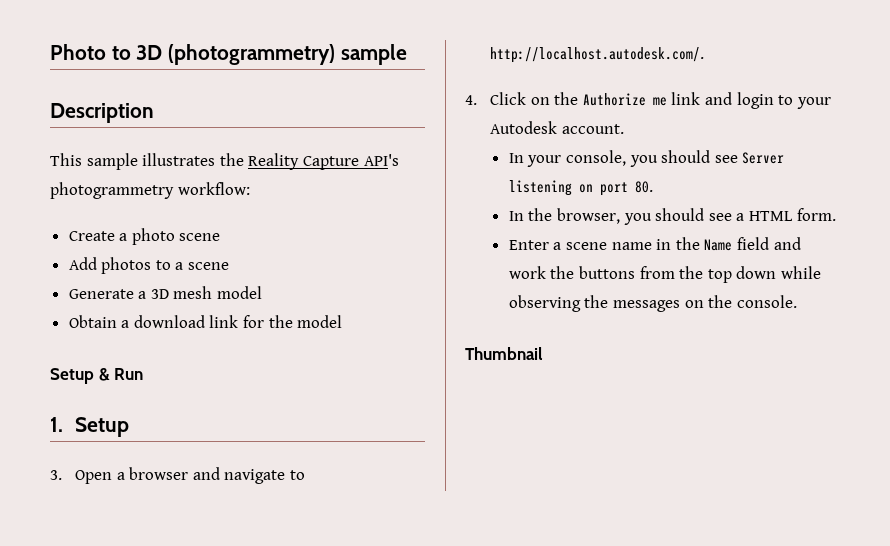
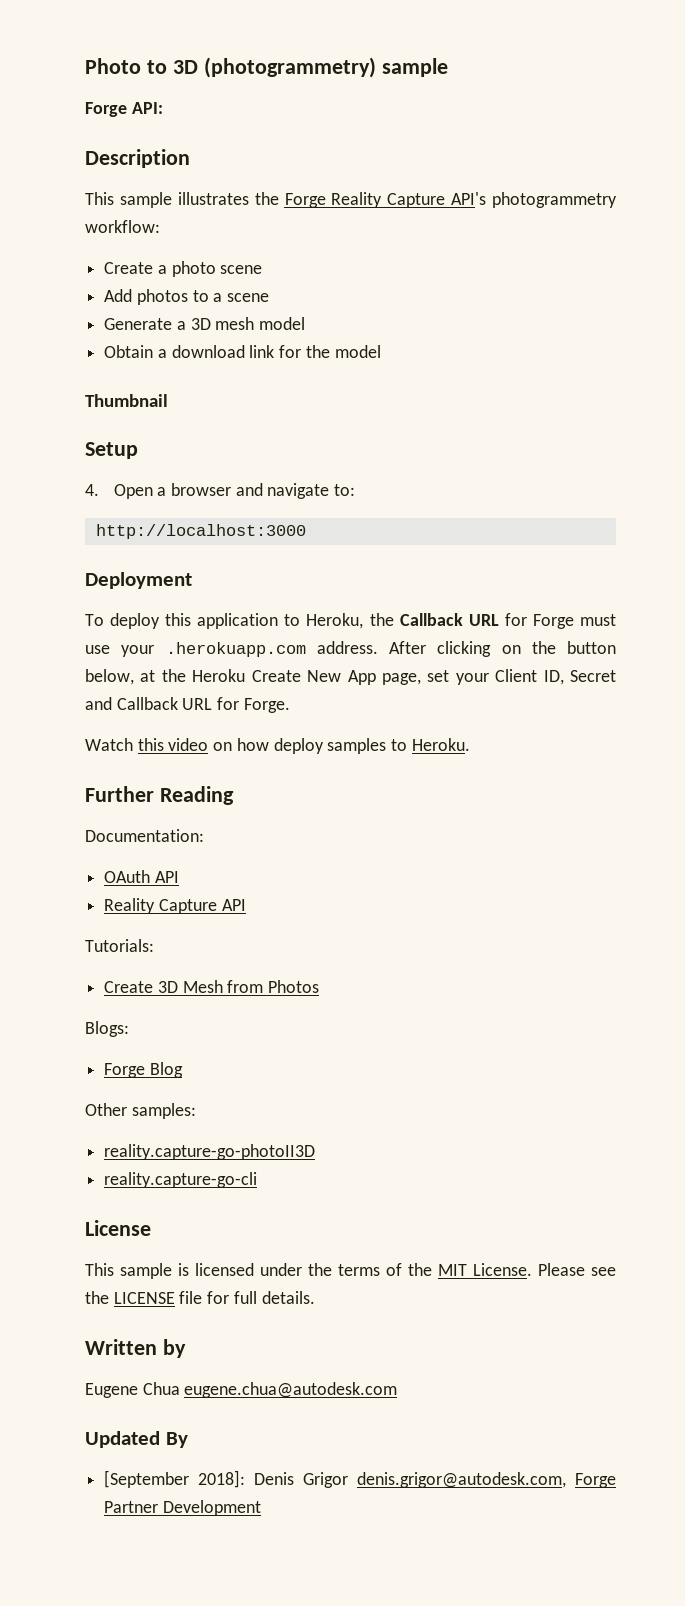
(407, 54) none -> [85,102,163,117] // Forge API:
(244, 159) none -> [284,193,326,208] Forge
[50,368,144,384] [50,417,63,432] Setup & Run // 1. -> [85,394,168,407] Thumbnail //
[50,470,62,480] 3. -> [85,484,99,496] 4.
[290,470,306,480] [490,47,705,63] [465,92,831,109] [490,121,624,134] [508,150,785,167] [508,180,653,196] [508,208,836,225] [508,237,801,251] [508,266,821,283] [508,295,797,312] [465,347,543,360] to http://localhost.autodesk.com/. // 4. Click on the Authorize me link and login to your Autodesk account. // In your console, you should see Server listening on port 80. // In the browser, you should see a HTML form. // Enter a scene name in the Name field and work the buttons from the top down while observing the messages on the console. // Thumbnail -> [334,484,356,496] [95,524,306,539] [85,572,192,589] [85,613,616,629] [85,641,616,657] [85,669,616,685] [85,697,290,713] [85,738,470,754] [85,786,234,805] [85,829,204,842] [104,870,179,883] [104,898,246,914] [85,939,154,952] [104,980,320,993] [85,1021,129,1037] [104,1062,183,1078] [85,1103,196,1119] [104,1144,316,1160] [104,1172,258,1188] [85,1220,151,1236] [85,1263,616,1279] [85,1291,315,1304] [85,1339,186,1358] [85,1382,398,1398] [85,1431,188,1448] [104,1470,616,1488] [104,1500,261,1516] to: // http://localhost:3000 // Deployment // To deploy this application to Heroku, the Callback URL for Forge must use your .herokuapp.com address. After clicking on the button below, at the Heroku Create New App page, set your Client ID, Secret and Callback URL for Forge. // Watch this video on how deploy samples to Heroku. // Further Reading // Documentation: // OAuth API // Reality Capture API // Tutorials: // Create 3D Mesh from Photos // Blogs: // Forge Blog // Other samples: // reality.capture-go-photoII3D // reality.capture-go-cli // License // This sample is licensed under the terms of the MIT License. Please see the LICENSE file for full details. // Written by // Eugene Chua eugene.chua@autodesk.com // Updated By // [September 2018]: Denis Grigor denis.grigor@autodesk.com, Forge Partner Development

